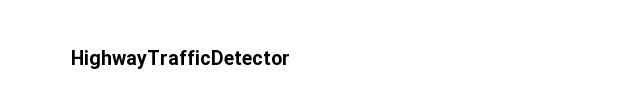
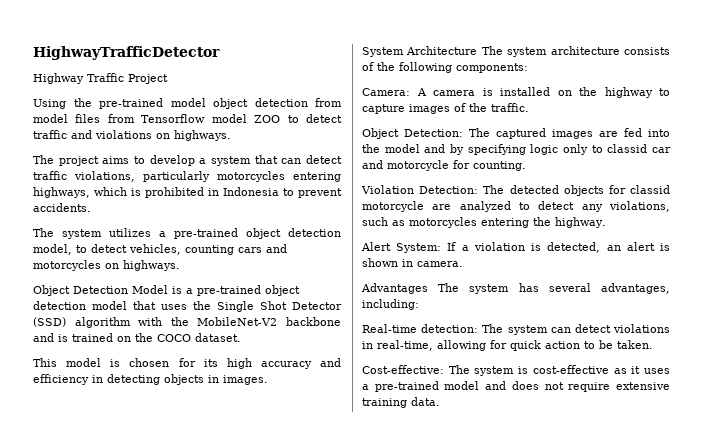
(290, 59) none -> [33,73,168,84] [33,98,342,109] [33,114,342,123] [33,130,231,141] [33,155,342,166] [33,171,341,182] [33,187,342,198] [33,203,91,212] [33,228,341,239] [33,244,287,255] [33,260,180,271] [33,285,300,296] [33,301,342,312] [33,317,341,328] [33,333,241,342] [33,358,341,369] [33,374,268,385] [362,46,670,57] [362,62,528,73] [362,87,670,98] [362,103,529,114] [362,128,670,139] [362,144,671,155] [362,160,526,171] [361,185,670,196] [362,201,670,212] [362,217,606,228] [361,242,670,253] [362,258,463,267] [361,283,670,294] [362,299,419,310] [362,324,670,335] [362,340,653,351] [362,365,670,376] [362,381,670,392] [362,397,440,408] // Highway Traffic Project // Using the pre-trained model object detection from model files from Tensorflow model ZOO to detect traffic and violations on highways. // The project aims to develop a system that can detect traffic violations, particularly motorcycles entering highways, which is prohibited in Indonesia to prevent accidents. // The system utilizes a pre-trained object detection model, to detect vehicles, counting cars and motorcycles on highways. // Object Detection Model is a pre-trained object detection model that uses the Single Shot Detector (SSD) algorithm with the MobileNet-V2 backbone and is trained on the COCO dataset. // This model is chosen for its high accuracy and efficiency in detecting objects in images. // System Architecture The system architecture consists of the following components: // Camera: A camera is installed on the highway to capture images of the traffic. // Object Detection: The captured images are fed into the model and by specifying logic only to classid car and motorcycle for counting. // Violation Detection: The detected objects for classid motorcycle are analyzed to detect any violations, such as motorcycles entering the highway. // Alert System: If a violation is detected, an alert is shown in camera. // Advantages The system has several advantages, including: // Real-time detection: The system can detect violations in real-time, allowing for quick action to be taken. // Cost-effective: The system is cost-effective as it uses a pre-trained model and does not require extensive training data.

